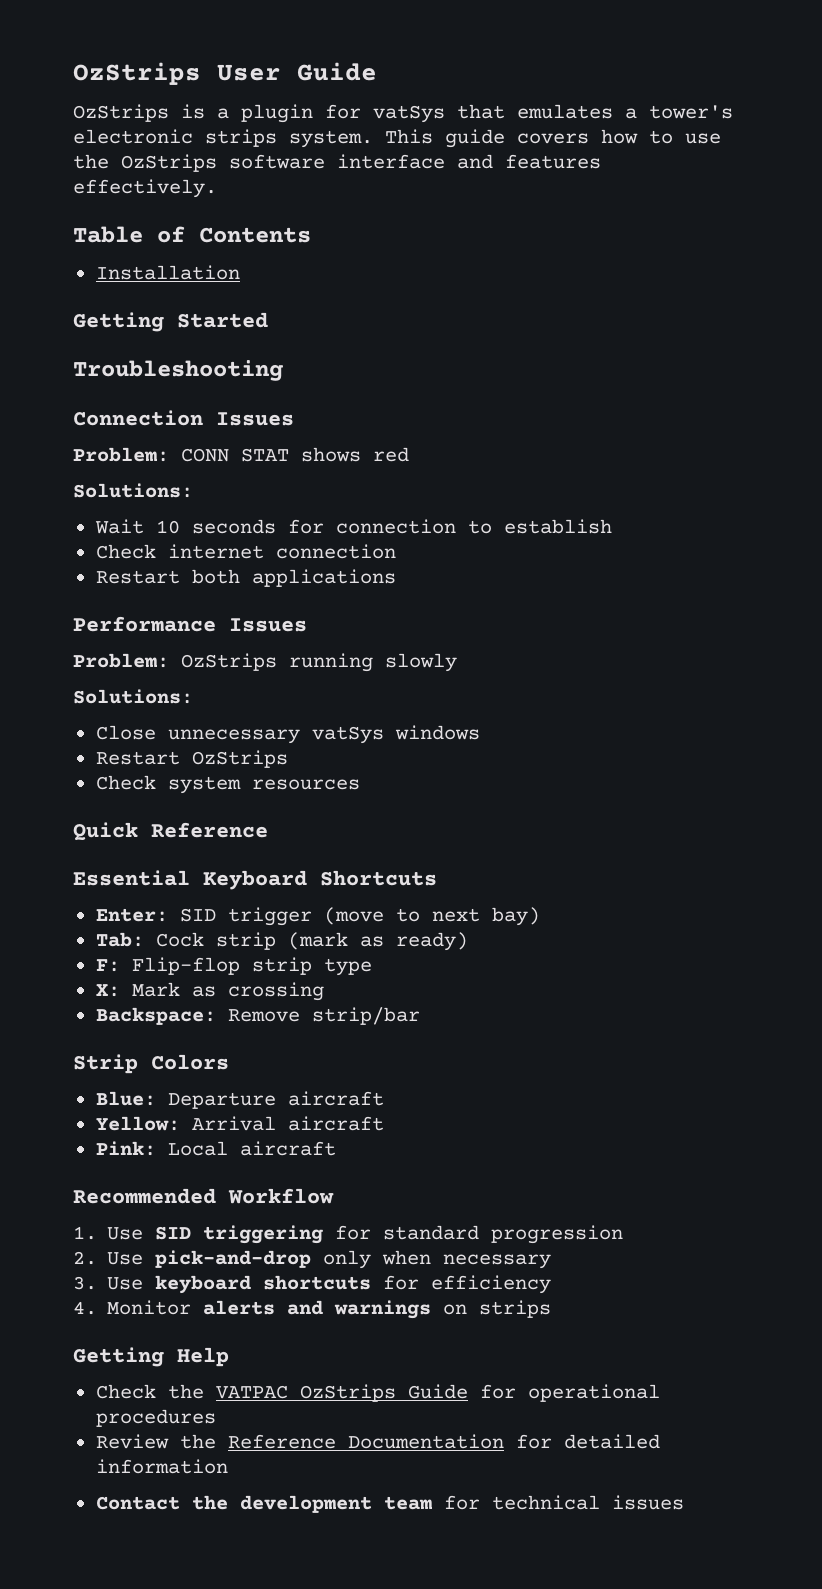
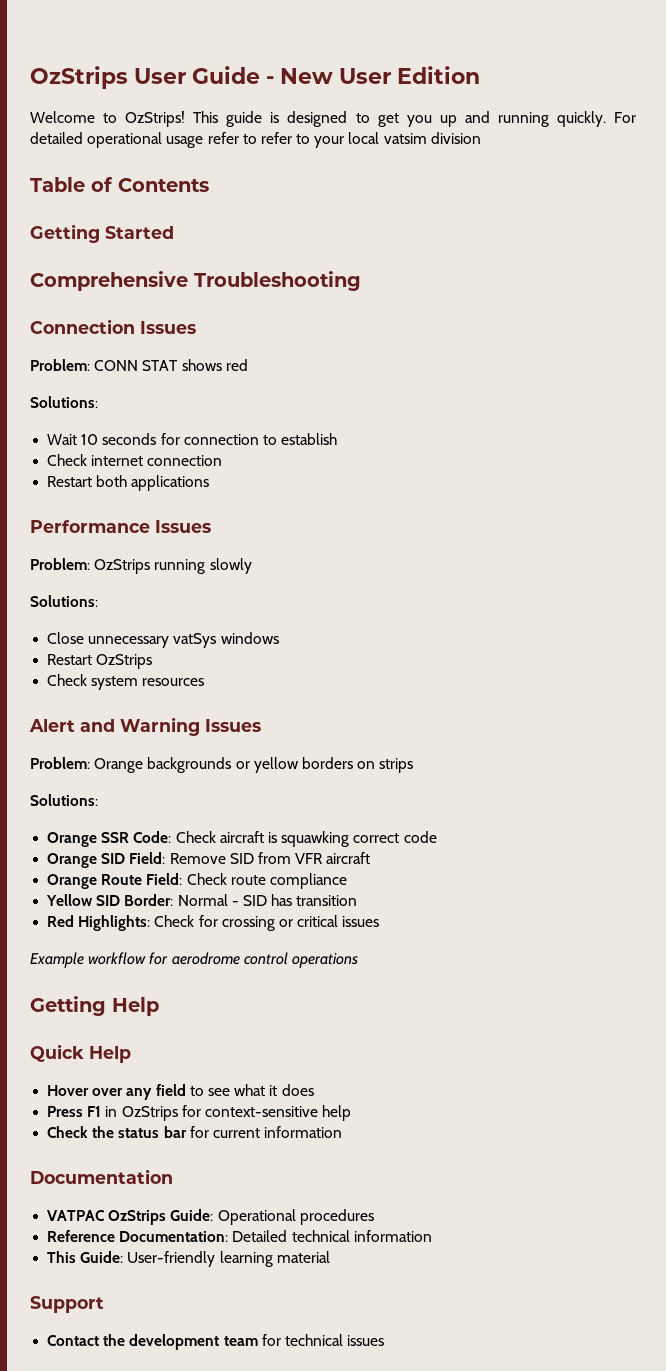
[73,104,733,123] [73,129,721,148] [73,154,601,172] [73,179,217,198] // OzStrips is a plugin for vatSys that emulates a tower's electronic strips system. This guide covers how to use the OzStrips software interface and features effectively. -> [266,66,480,84] [30,111,636,127] [30,132,481,148] - New User Edition // Welcome to OzStrips! This guide is designed to get you up and running quickly. For detailed operational usage refer to refer to your local vatsim division
[95,265,240,280] // Installation -> (209, 185) none
(268, 320) none -> [30,271,188,291] Comprehensive
[73,822,268,841] [73,870,437,890] [95,907,540,926] [95,932,468,951] [95,957,372,976] [95,982,324,1001] [95,1007,420,1025] [73,1054,229,1074] [95,1091,384,1109] [95,1116,384,1131] [95,1141,336,1156] [73,1188,334,1204] [73,1225,624,1244] [73,1250,552,1269] [73,1275,552,1294] [73,1300,552,1319] [73,1347,229,1367] [95,1384,660,1402] [95,1409,216,1427] [95,1434,660,1449] [95,1459,228,1474] Quick Reference // Essential Keyboard Shortcuts // Enter: SID trigger (move to next bay) // Tab: Cock strip (mark as ready) // F: Flip-flop strip type // X: Mark as crossing // Backspace: Remove strip/bar // Strip Colors // Blue: Departure aircraft // Yellow: Arrival aircraft // Pink: Local aircraft // Recommended Workflow // 1. Use SID triggering for standard progression // 2. Use pick-and-drop only when necessary // 3. Use keyboard shortcuts for efficiency // 4. Monitor alerts and warnings on strips // Getting Help // Check the VATPAC OzStrips Guide for operational procedures // Review the Reference Documentation for detailed information -> [29,717,261,736] [30,757,414,773] [30,794,98,806] [47,831,437,847] [47,852,371,868] [47,873,347,889] [46,894,358,906] [47,915,380,931] [30,952,358,968] [30,996,159,1016] [30,1044,131,1063] [47,1084,314,1100] [47,1105,352,1121] [47,1126,343,1138] [30,1169,173,1184] [47,1209,374,1225] [47,1230,432,1242] [47,1251,330,1267] [30,1296,104,1313] Alert and Warning Issues // Problem: Orange backgrounds or yellow borders on strips // Solutions: // Orange SSR Code: Check aircraft is squawking correct code // Orange SID Field: Remove SID from VFR aircraft // Orange Route Field: Check route compliance // Yellow SID Border: Normal - SID has transition // Red Highlights: Check for crossing or critical issues // Example workflow for aerodrome control operations // Getting Help // Quick Help // Hover over any field to see what it does // Press F1 in OzStrips for context-sensitive help // Check the status bar for current information // Documentation // VATPAC OzStrips Guide: Operational procedures // Reference Documentation: Detailed technical information // This Guide: User-friendly learning material // Support

